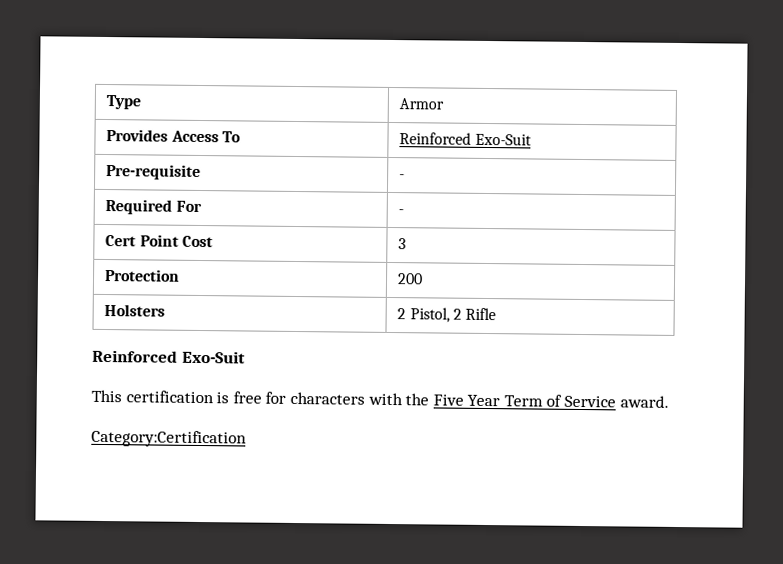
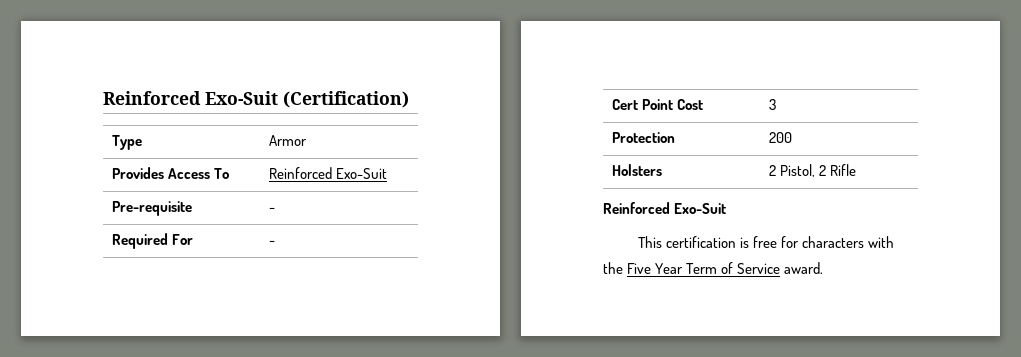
(106, 102) none -> [103,91,409,108] Reinforced Exo-Suit (Certification) //
[91,429,247,448] // Category:Certification -> (824, 268) none

